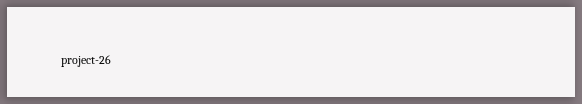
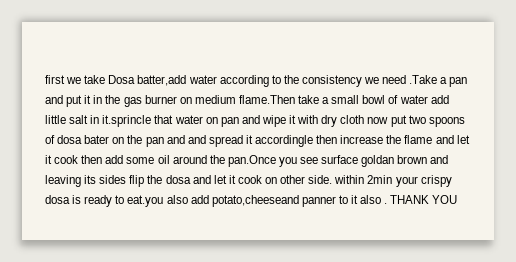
[61,55,111,67] project-26 -> [45,75,468,87] [45,95,449,107] [45,115,465,127] [45,135,470,147] [45,155,449,167] [45,175,452,187] [45,195,458,207] first we take Dosa batter,add water according to the consistency we need .Take a pan and put it in the gas burner on medium flame.Then take a small bowl of water add little salt in it.sprincle that water on pan and wipe it with dry cloth now put two spoons of dosa bater on the pan and and spread it accordingle then increase the flame and let it cook then add some oil around the pan.Once you see surface goldan brown and leaving its sides flip the dosa and let it cook on other side. within 2min your crispy dosa is ready to eat.you also add potato,cheeseand panner to it also . THANK YOU

